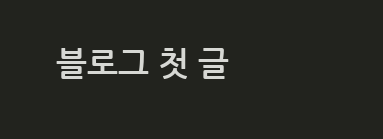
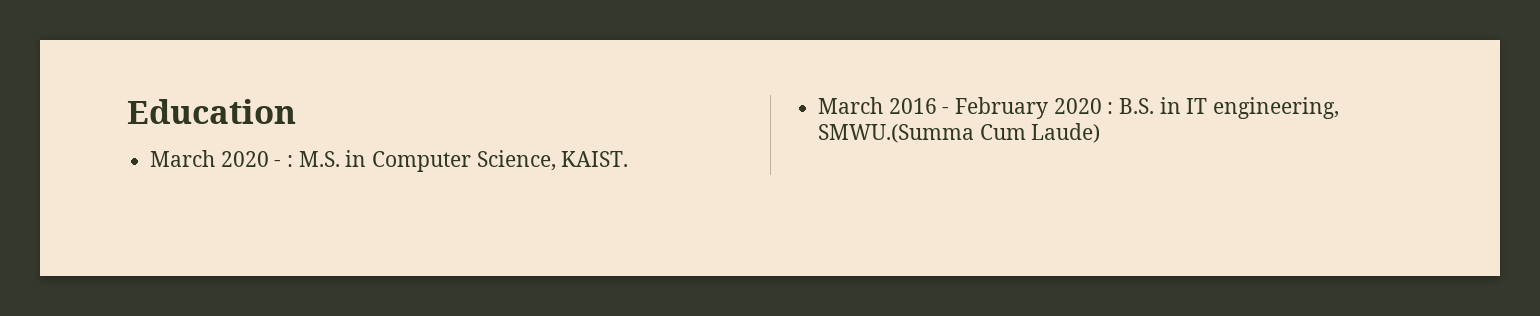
[56,48,229,80] 블로그 첫 글 -> [127,99,296,124] [150,150,629,172] [818,97,1340,119] [818,123,1101,143] Education // March 2020 - : M.S. in Computer Science, KAIST. // March 2016 - February 2020 : B.S. in IT engineering, SMWU.(Summa Cum Laude)

